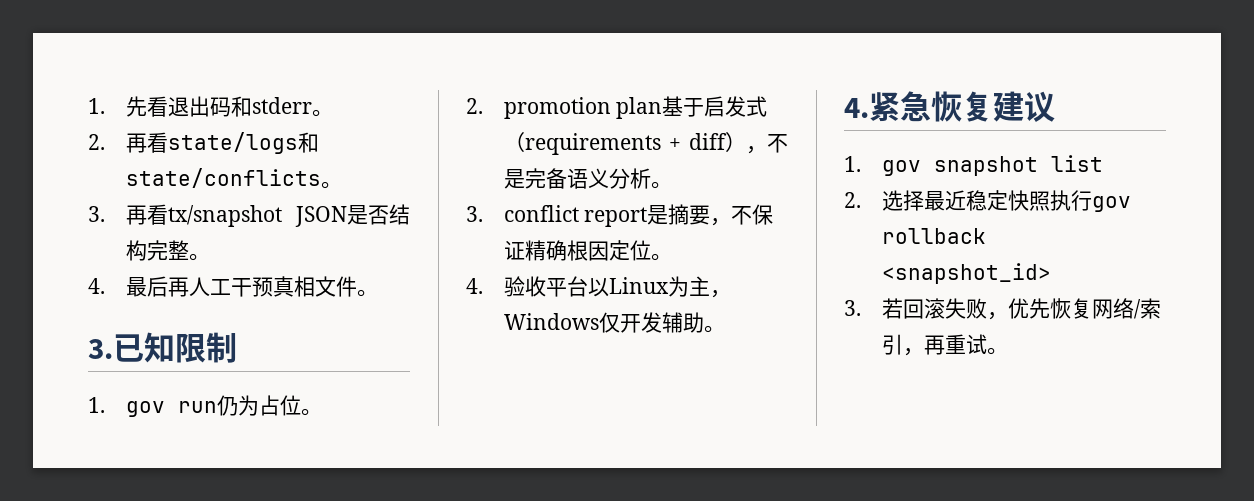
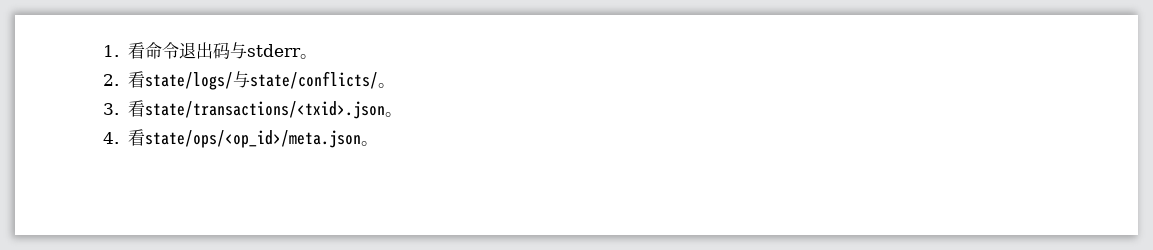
[88,96,252,117] 1.先看退出码和 -> [103,42,248,59] 1.看命令退出码与
[125,132,319,154] [125,168,342,189] [88,204,410,227] [125,240,210,261] [88,276,378,297] [88,332,237,363] [88,395,322,417] [466,96,768,119] [503,132,788,155] [503,168,672,189] [466,204,774,227] [503,240,672,261] [466,276,731,298] [503,312,725,333] [844,91,1055,122] [844,155,1103,176] [844,190,1131,212] [881,228,986,244] [881,263,1051,284] [844,298,1161,320] [881,334,987,356] 再看state/logs和state/conflicts。 // 3.再看tx/snapshot JSON是否结构完整。 // 4.最后再人工干预真相文件。 // 3.已知限制 // 1. gov run仍为占位。 // 2. promotion plan基于启发式（requirements + diff），不是完备语义分析。 // 3. conflict report是摘要，不保证精确根因定位。 // 4.验收平台以Linux为主，Windows仅开发辅助。 // 4.紧急恢复建议 // 1. gov snapshot list // 2.选择最近稳定快照执行gov rollback <snapshot_id> // 3.若回滚失败，优先恢复网络/索引，再重试 -> [128,71,396,90] [103,100,403,119] [103,129,362,148] 看state/logs/与state/conflicts/。 // 3.看state/transactions/<txid>.json。 // 4.看state/ops/<op_id>/meta.json

